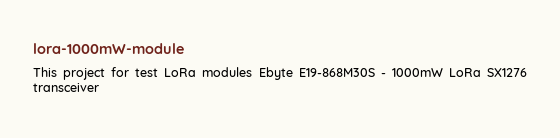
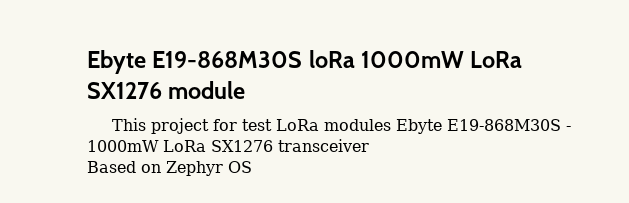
[33,43,184,54] lora-1000mW-module -> [87,50,523,74] [87,81,246,99] Ebyte E19-868M30S loRa 1000mW LoRa SX1276 module
(99, 87) none -> [87,161,252,176] // Based on Zephyr OS

